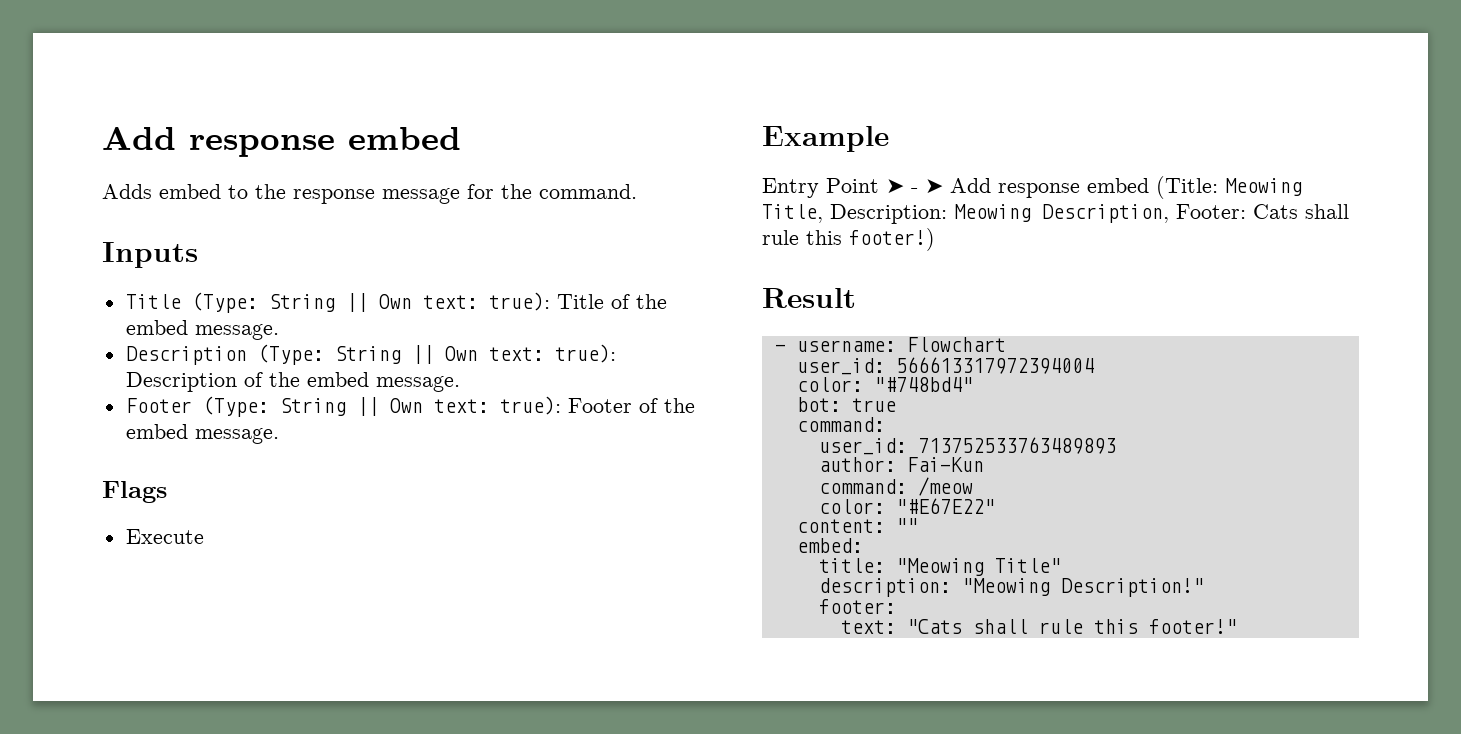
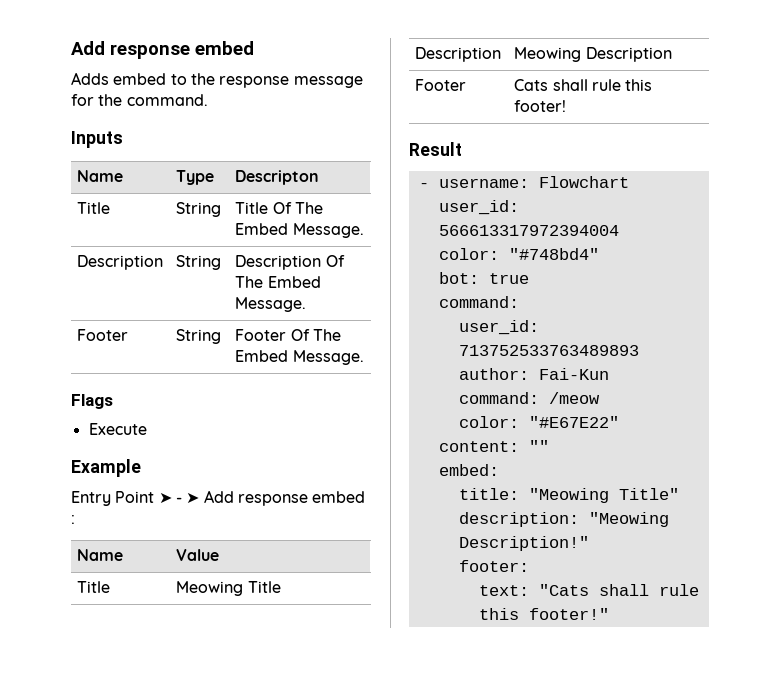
[125,292,667,313] [125,320,279,340] [125,344,616,365] [125,372,460,392] [125,396,695,417] [125,424,279,444] // Title (Type: String || Own text: true): Title of the embed message. // Description (Type: String || Own text: true): Description of the embed message. // Footer (Type: String || Own text: true): Footer of the embed message. -> [77,170,124,182] [176,170,215,185] [235,170,320,185] [77,202,111,214] [176,202,222,217] [235,202,324,214] [235,223,364,238] [77,255,164,270] [176,255,222,270] [235,255,345,270] [235,276,321,288] [235,297,307,312] [77,329,129,341] [176,329,222,344] [235,329,342,341] [235,350,364,365] // Name | Type | Descripton // Title | String | Title Of The Embed Message. // Description | String | Description Of The Embed Message. // Footer | String | Footer Of The Embed Message.
[1156,176,1302,199] [762,204,1246,224] (Title: Meowing Title, Description: Meowing Description, Footer: -> [71,515,75,524] [77,549,124,561] [176,549,220,561] [77,581,111,593] [176,581,281,596] [415,47,502,62] [514,47,672,62] [415,79,467,91] : // Name | Value // Title | Meowing Title // Description | Meowing Description // Footer |
[849,228,935,251] footer!) -> [514,100,567,112] footer!

